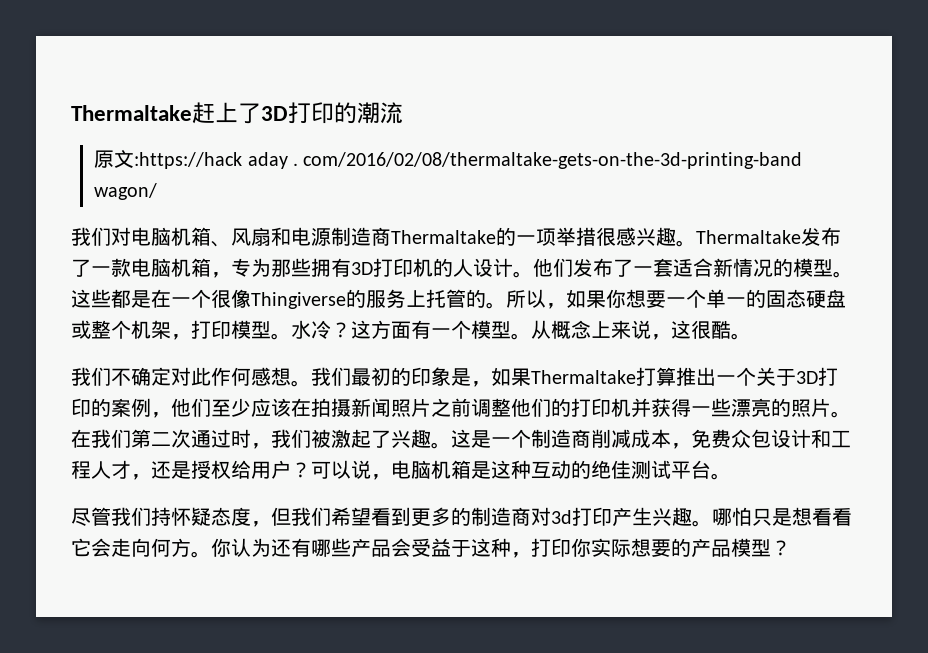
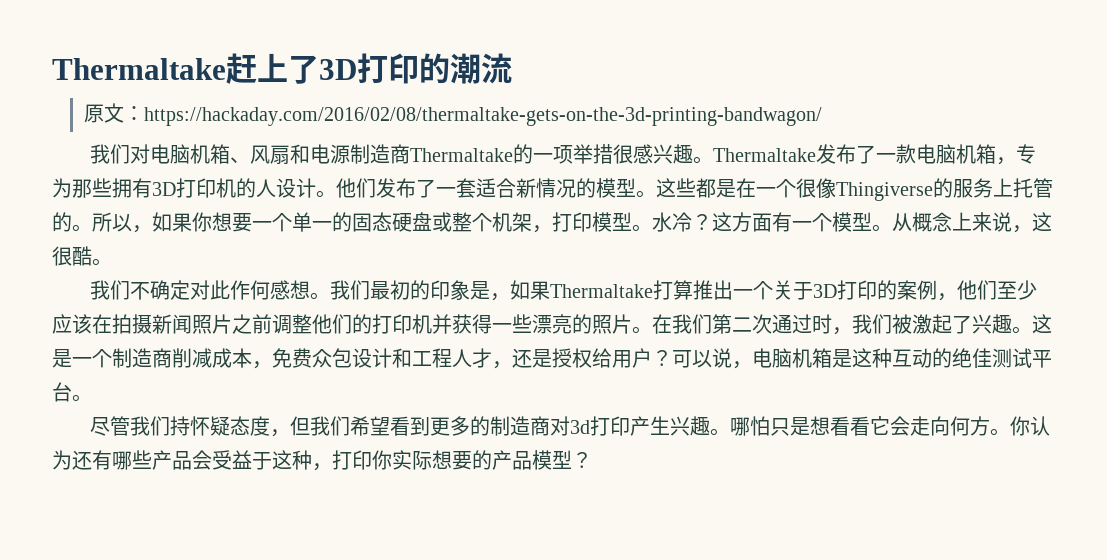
[134,152,803,169] [94,183,158,200] :https://hack aday . com/2016/02/08/thermaltake-gets-on-the-3d-printing-band wagon/ -> [123,106,822,126] ：https://hackaday.com/2016/02/08/thermaltake-gets-on-the-3d-printing-bandwagon/

